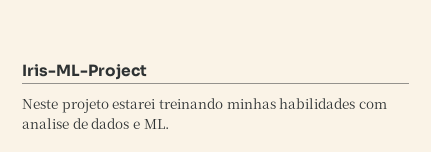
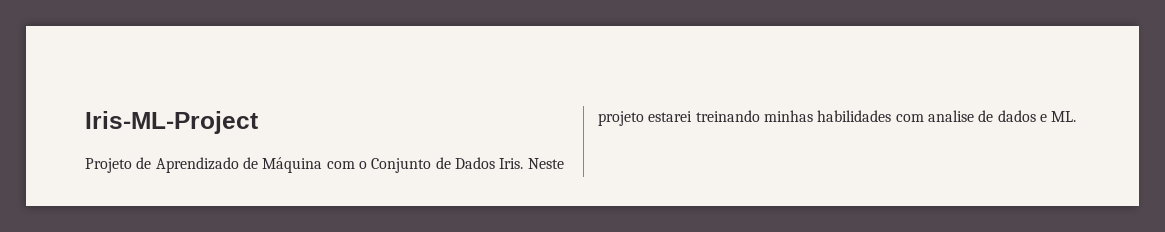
(147, 72) none -> [85,157,524,173] Projeto de Aprendizado de Máquina com o Conjunto de Dados Iris.

